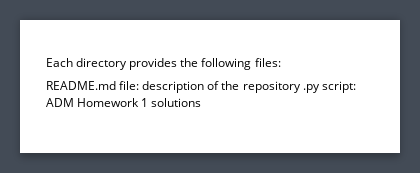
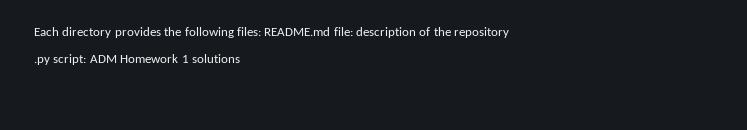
(281, 62) // -> (261, 31) none
(301, 87) none -> (510, 32) //

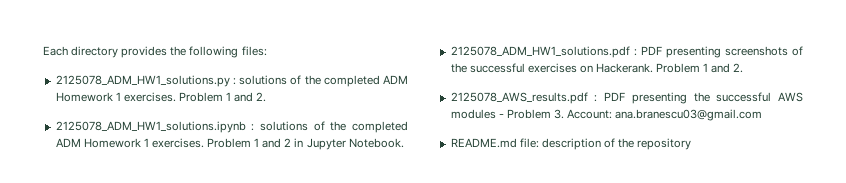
(261, 31) none -> [55,75,409,87] [55,92,267,102] [55,121,409,133] [55,138,404,150] [450,46,803,58] [450,63,744,73] [450,92,803,104] [450,109,763,121] // 2125078_ADM_HW1_solutions.py : solutions of the completed ADM Homework 1 exercises. Problem 1 and 2. // 2125078_ADM_HW1_solutions.ipynb : solutions of the completed ADM Homework 1 exercises. Problem 1 and 2 in Jupyter Notebook. // 2125078_ADM_HW1_solutions.pdf : PDF presenting screenshots of the successful exercises on Hackerank. Problem 1 and 2. // 2125078_AWS_results.pdf : PDF presenting the successful AWS modules - Problem 3. Account: ana.branescu03@gmail.com //
[34,54,240,65] // .py script: ADM Homework 1 solutions -> (692, 144) none

